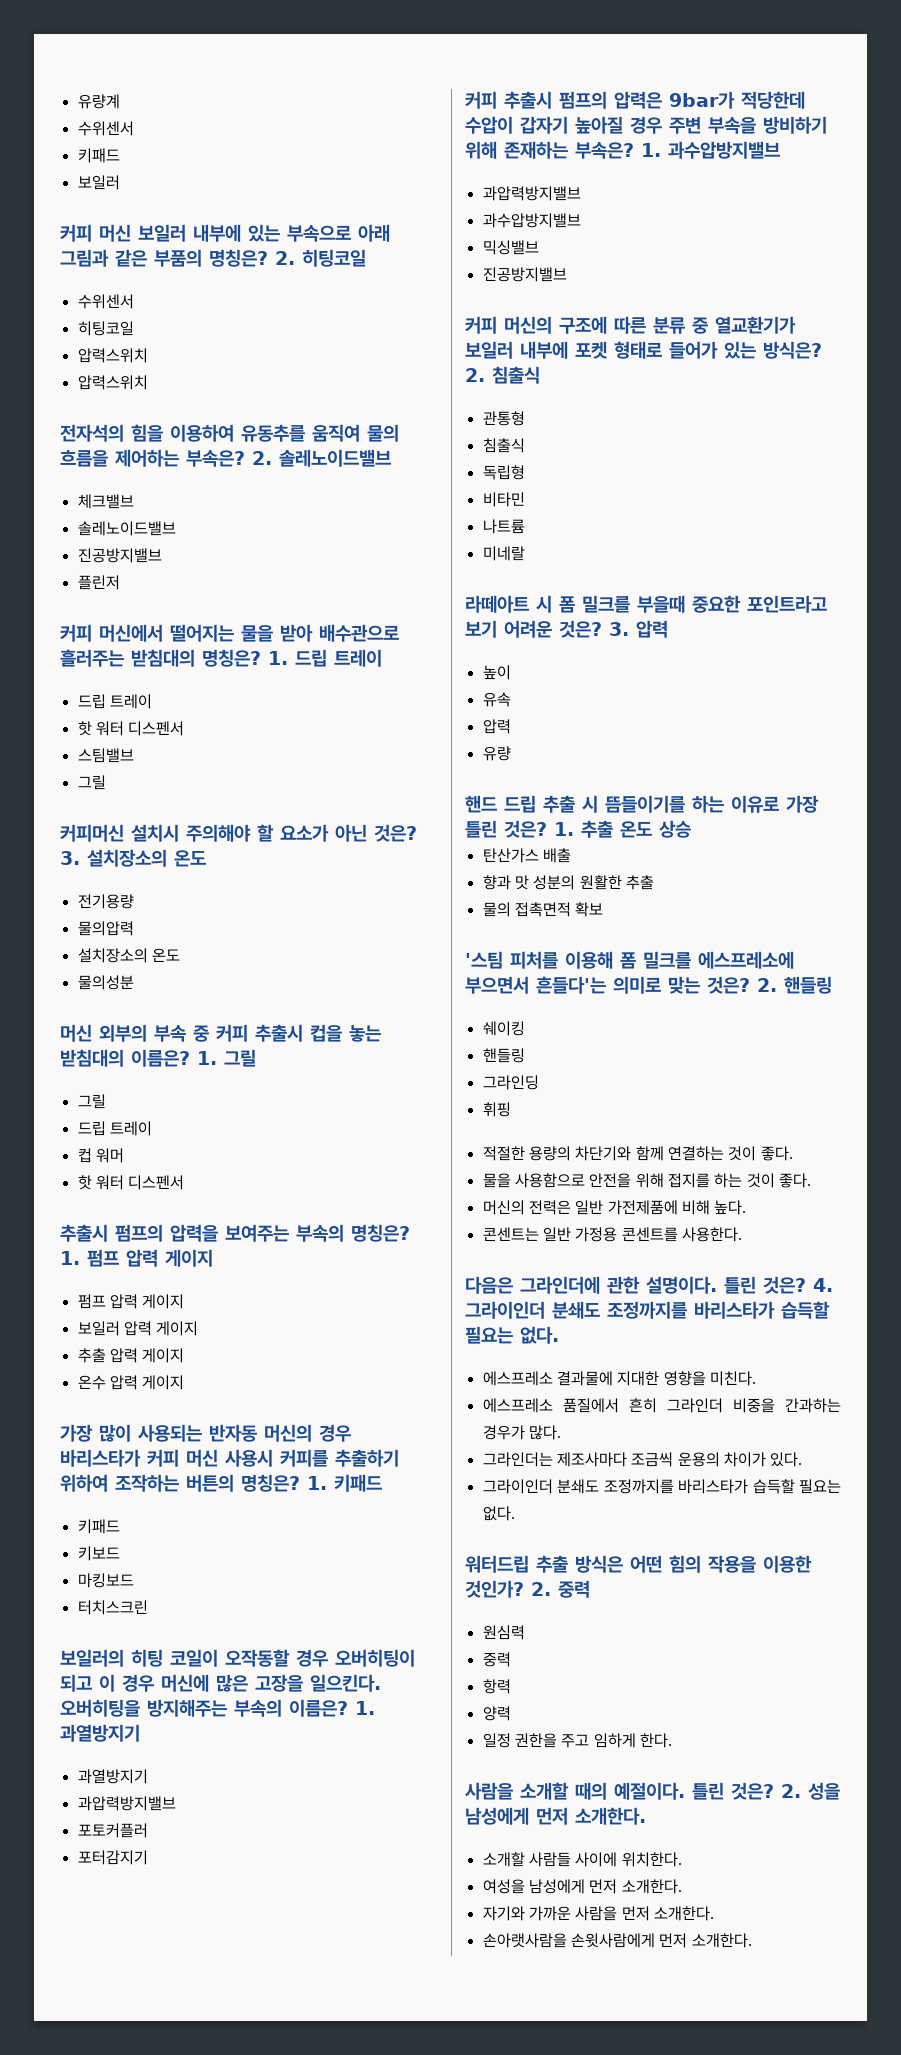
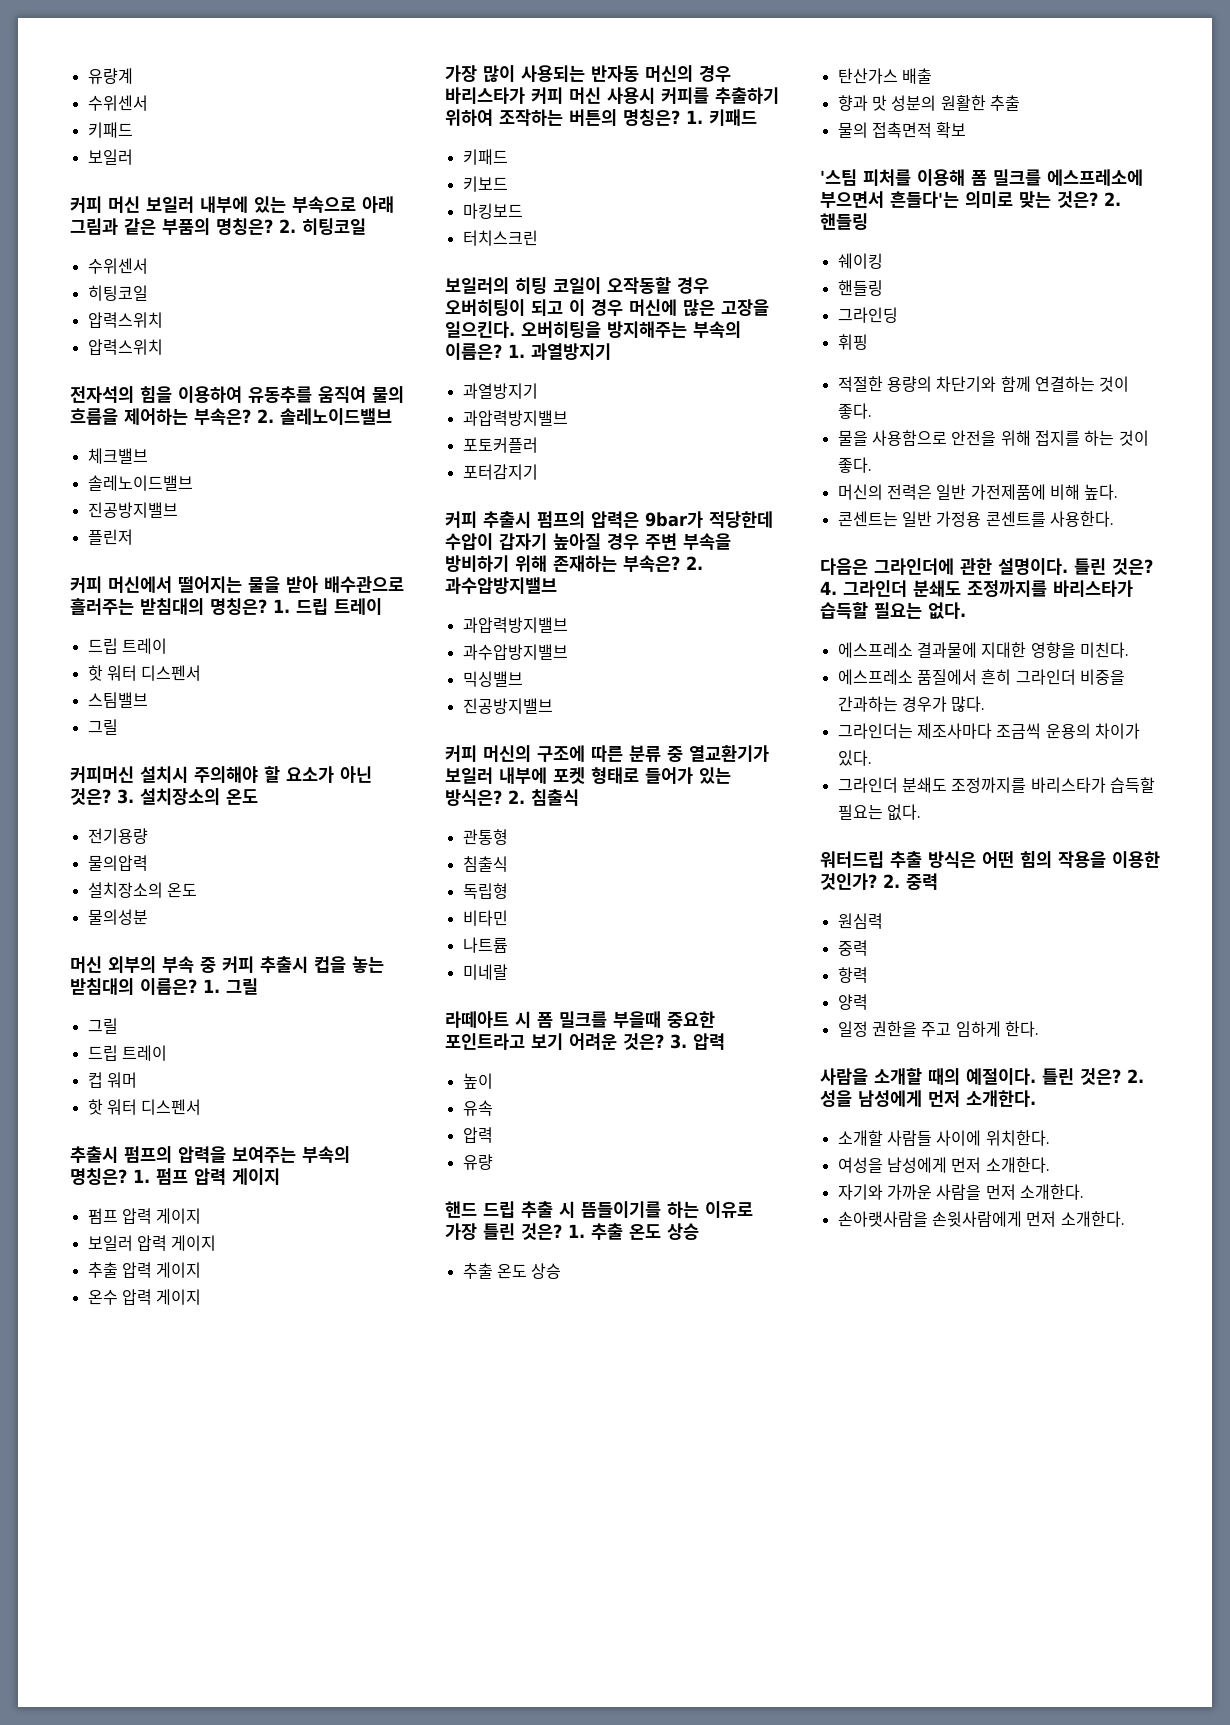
[641,143,661,157] 1. -> [686,556,703,570] 2.
(691, 829) none -> [462,1263,562,1279] // 추출 온도 상승
[465,1301,545,1319] 그라이인더 -> [843,580,907,597] 그라인더
[482,1479,553,1494] 그라이인더 -> [837,777,898,793] 그라인더

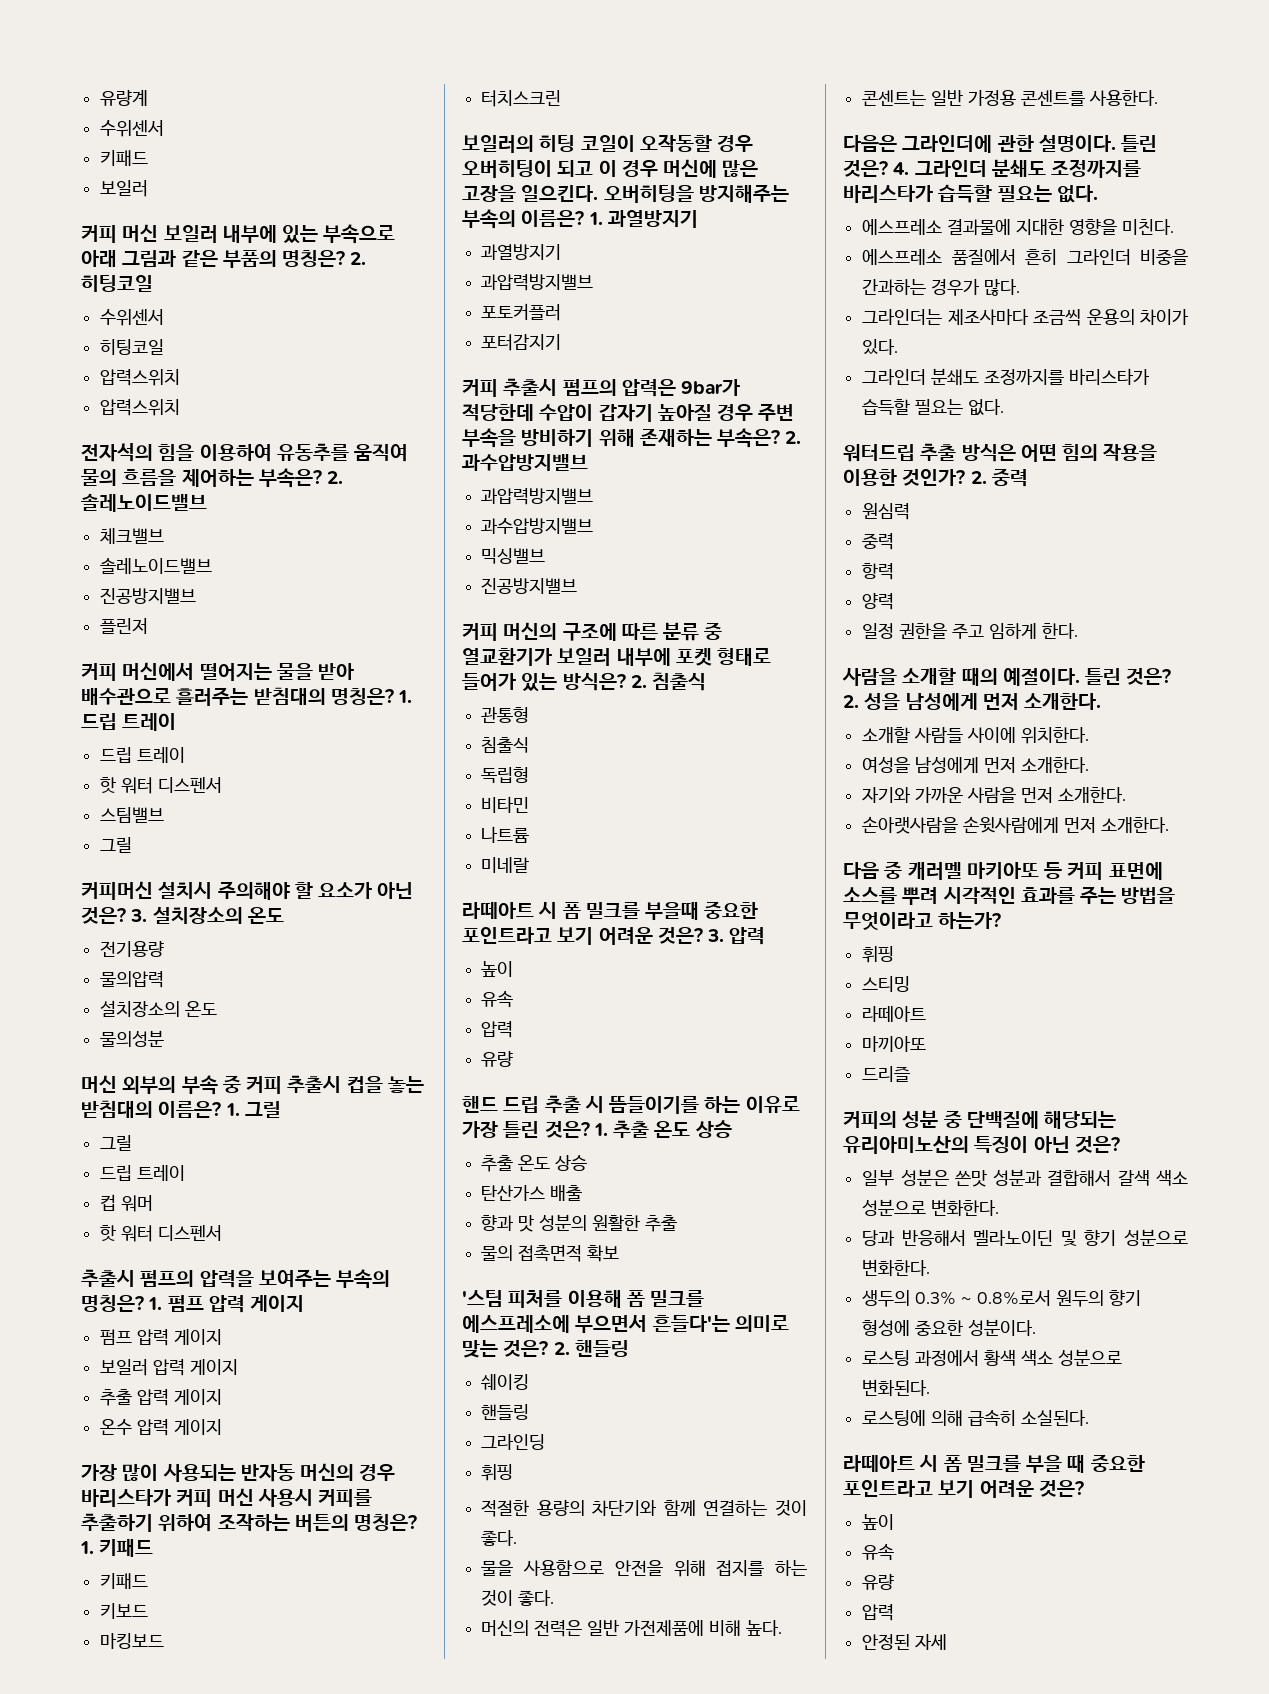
(1124, 1219) none -> [843,861,1163,880] [843,886,1176,905] [843,912,1002,930] [862,946,895,963] [862,976,911,992] [862,1006,927,1022] [862,1036,927,1052] [862,1066,911,1082] [843,1110,1117,1129] [843,1136,1120,1154] [862,1169,1188,1187] [862,1199,1000,1217] [862,1229,1188,1246] [862,1259,931,1277] [862,1290,1142,1307] [862,1319,1037,1336] [862,1349,1123,1366] [862,1379,931,1397] [862,1410,1090,1427] [843,1454,1145,1473] [843,1480,1084,1498] [862,1514,895,1530] [862,1544,895,1561] [862,1573,895,1590] [862,1604,895,1621] [862,1634,948,1650] // 다음 중 캐러멜 마키아또 등 커피 표면에 소스를 뿌려 시각적인 효과를 주는 방법을 무엇이라고 하는가? // 휘핑 // 스티밍 // 라떼아트 // 마끼아또 // 드리즐 // 커피의 성분 중 단백질에 해당되는 유리아미노산의 특징이 아닌 것은? // 일부 성분은 쓴맛 성분과 결합해서 갈색 색소 성분으로 변화한다. // 당과 반응해서 멜라노이딘 및 향기 성분으로 변화한다. // 생두의 0.3% ~ 0.8%로서 원두의 향기 형성에 중요한 성분이다. // 로스팅 과정에서 황색 색소 성분으로 변화된다. // 로스팅에 의해 급속히 소실된다. // 라떼아트 시 폼 밀크를 부을 때 중요한 포인트라고 보기 어려운 것은? // 높이 // 유속 // 유량 // 압력 // 안정된 자세

